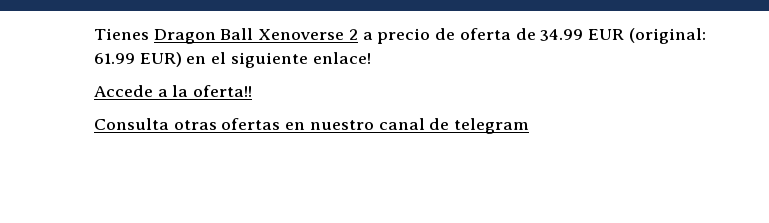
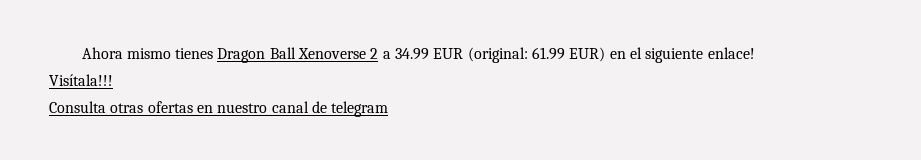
[94,28,149,40] Tienes -> [81,47,214,59] Ahora mismo tienes
[377,28,536,44] precio de oferta de -> (391, 55) none
[94,85,253,97] Accede a la oferta!! -> [49,74,113,86] Visítala!!!

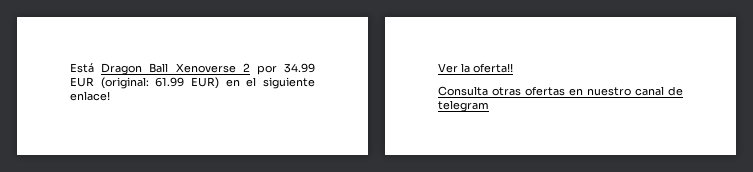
[81,47,214,59] Ahora mismo tienes -> [70,63,94,73] Está
[382,51,391,59] a -> [256,65,277,75] por
[49,74,113,86] Visítala!!! -> [438,63,513,73] Ver la oferta!!

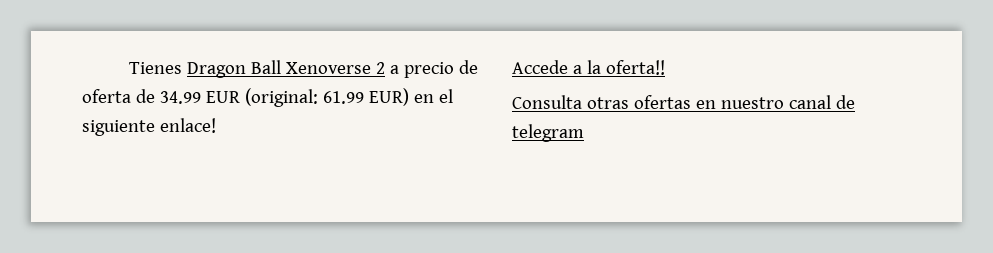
[70,63,94,73] Está -> [129,62,183,74] Tienes
[256,65,277,75] por -> [390,60,479,78] [82,89,155,103] a precio de oferta de
[438,63,458,73] Ver -> [512,60,582,74] Accede a

